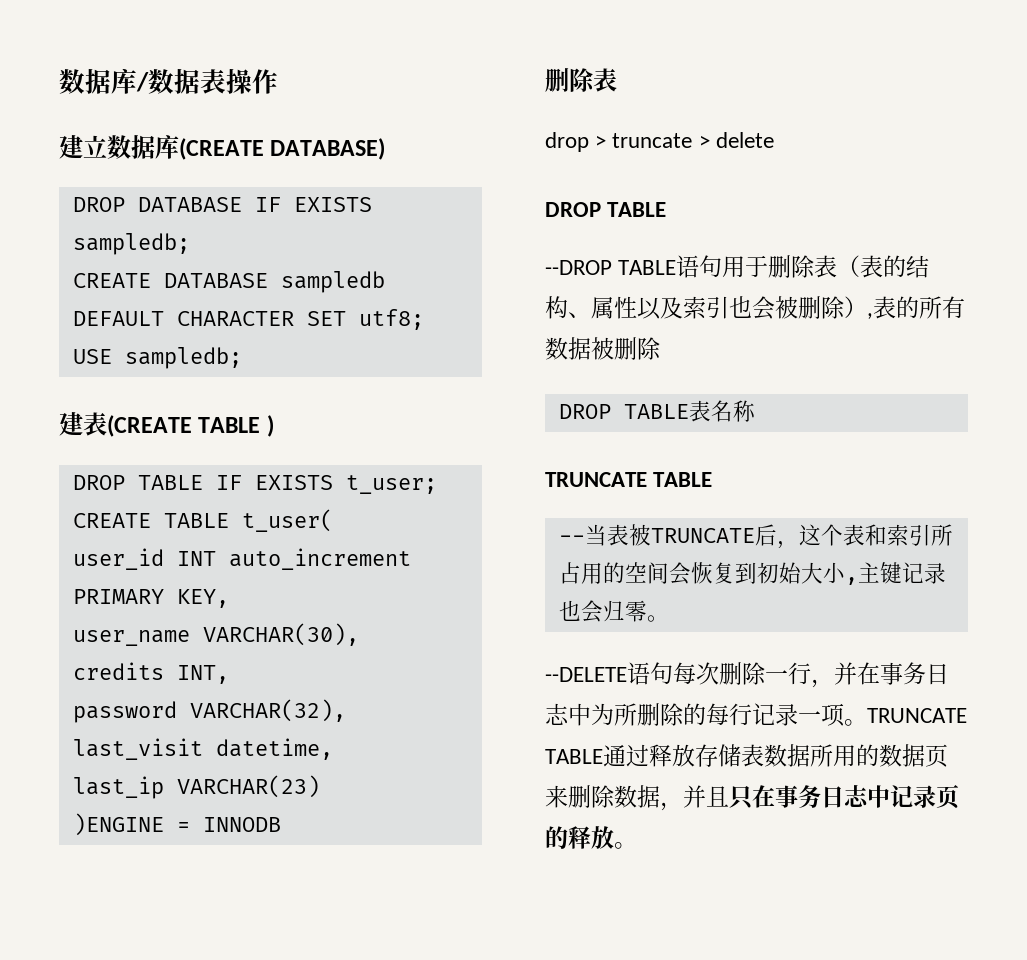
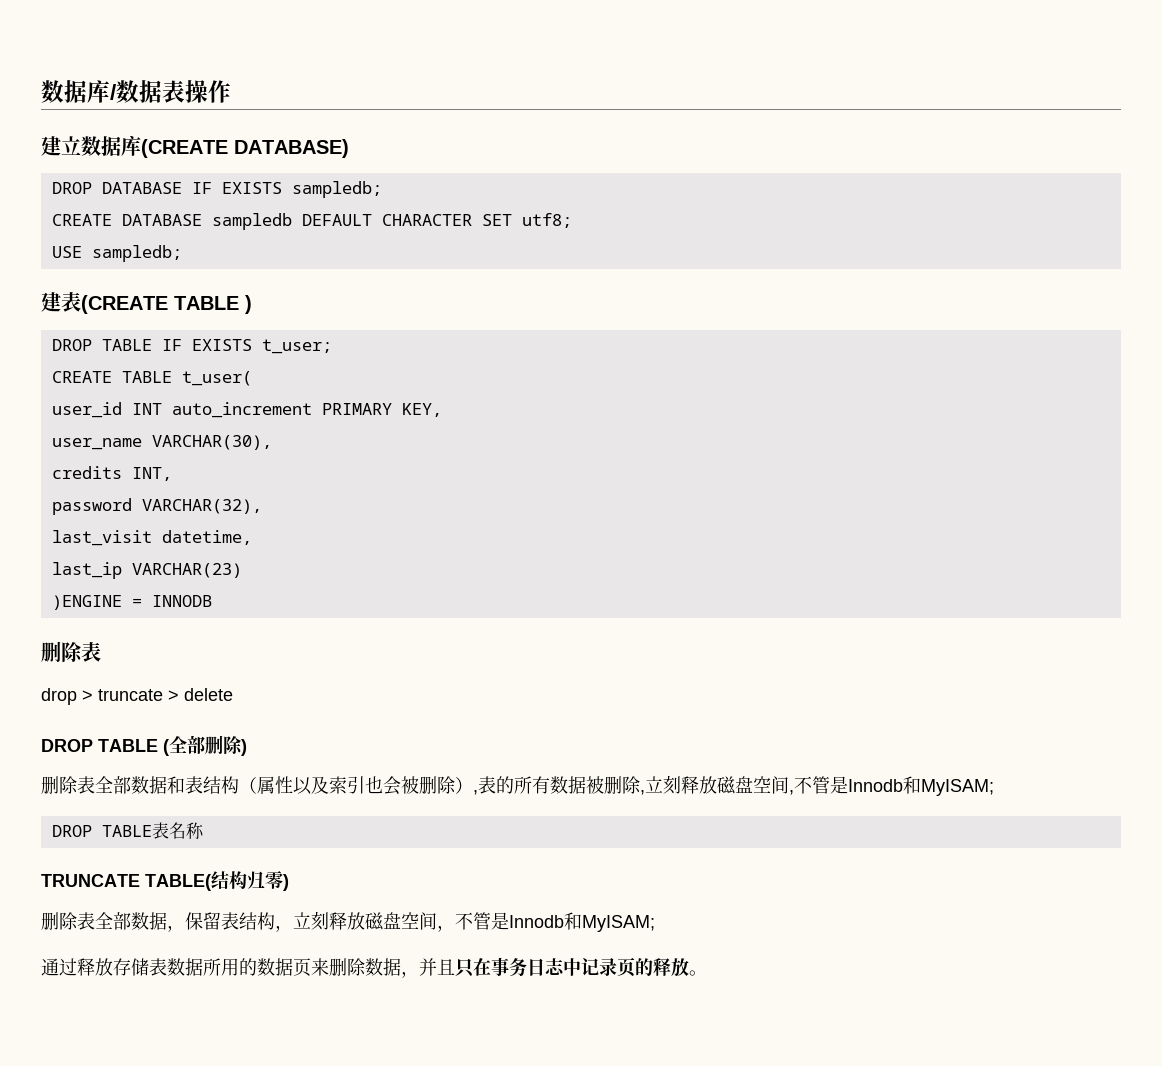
[545,255,930,278] [545,296,591,319] // --DROP TABLE语句用于删除表（表的结构、 -> [163,735,247,756] [41,776,257,794] (全部删除) // 删除表全部数据和表结构（
(661, 348) none -> [640,775,994,796] ,立刻释放磁盘空间,不管是Innodb和MyISAM;
[653,472,713,487] [558,524,953,549] [558,562,946,585] [558,600,669,623] [545,662,949,688] [545,703,967,727] [545,749,603,764] TABLE // --当表被TRUNCATE后，这个表和索引所占用的空间会恢复到初始大小,主键记录也会归零。 // --DELETE语句每次删除一行，并在事务日志中为所删除的每行记录一项。TRUNCATE TABLE -> [145,871,289,891] [41,911,655,932] TABLE(结构归零) // 删除表全部数据，保留表结构，立刻释放磁盘空间，不管是Innodb和MyISAM; //

